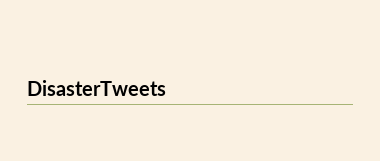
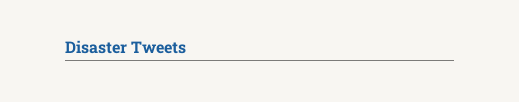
[27,80,166,96] DisasterTweets -> [65,40,187,54] Disaster Tweets

